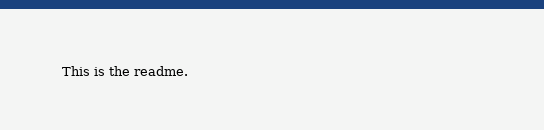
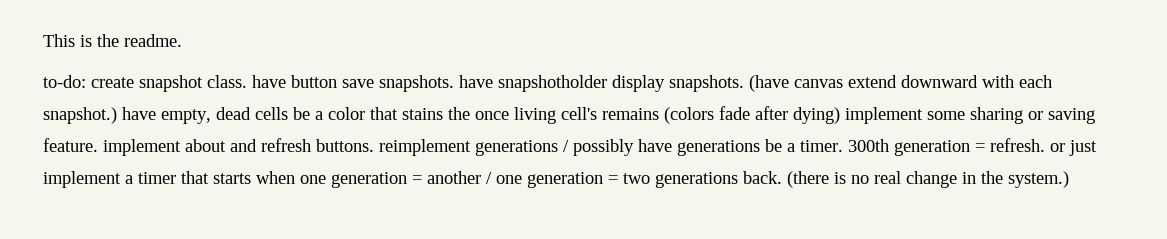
(188, 71) none -> [43,75,1052,92] [43,106,1095,124] [43,138,1097,156] [43,171,1069,188] // to-do: create snapshot class. have button save snapshots. have snapshotholder display snapshots. (have canvas extend downward with each snapshot.) have empty, dead cells be a color that stains the once living cell's remains (colors fade after dying) implement some sharing or saving feature. implement about and refresh buttons. reimplement generations / possibly have generations be a timer. 300th generation = refresh. or just implement a timer that starts when one generation = another / one generation = two generations back. (there is no real change in the system.)

